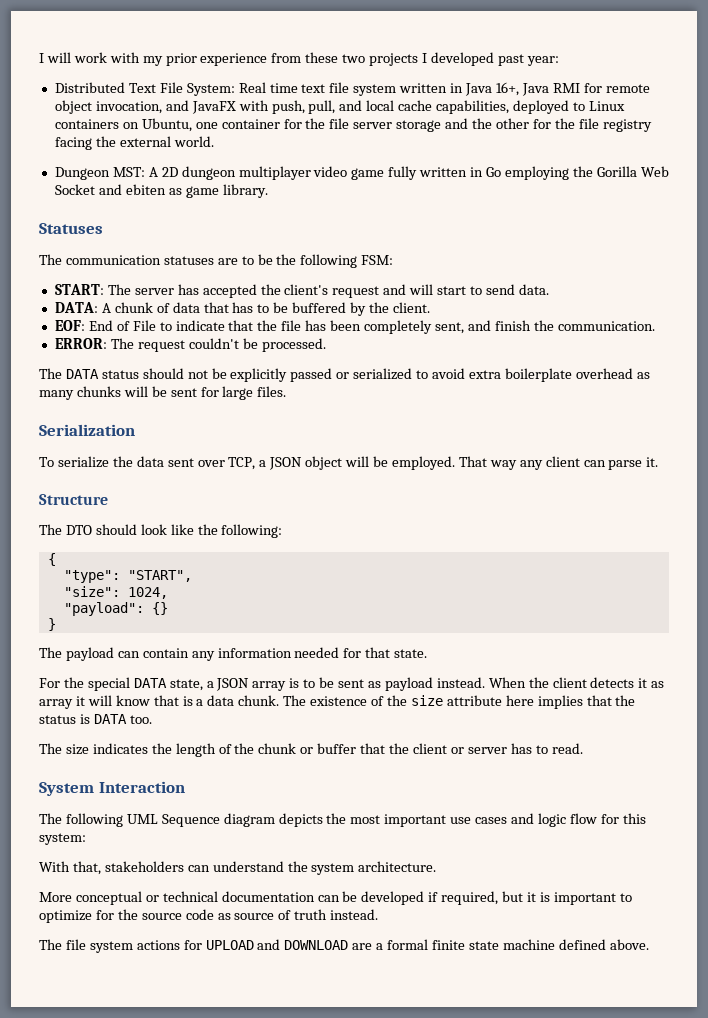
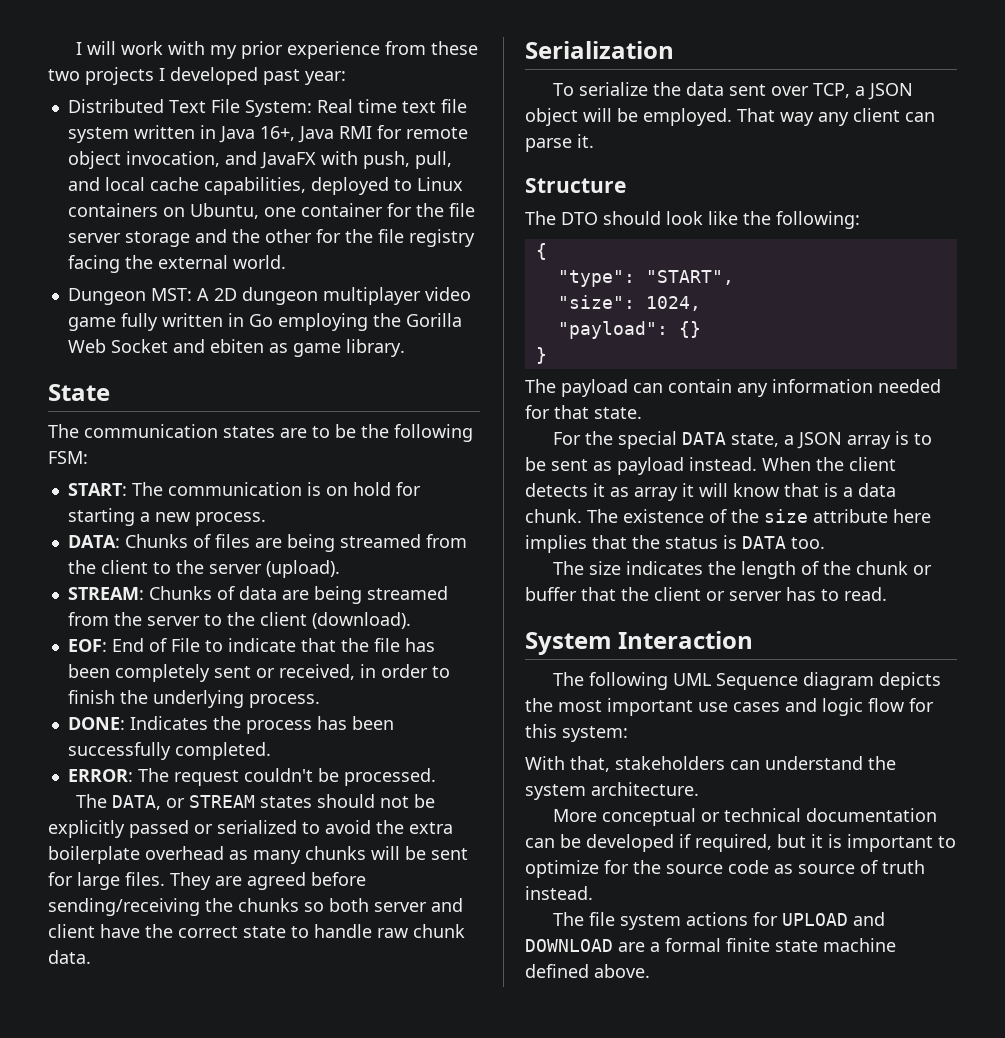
[39,223,103,234] [39,254,214,265] Statuses // The communication statuses -> [48,384,110,401] [48,424,275,438] State // The communication states
[134,284,549,298] [54,302,430,316] server has accepted the client's request and will start to send data. // DATA: A chunk of data that has to be buffered by the client. -> [167,482,421,496] [67,508,266,526] [67,534,467,552] [67,560,340,578] [67,586,448,604] [67,612,411,629] communication is on hold for starting a new process. // DATA: Chunks of files are being streamed from the client to the server (upload). // STREAM: Chunks of data are being streamed from the server to the client (download).
[434,320,655,334] sent, and finish the communication. -> [213,664,450,680] [67,690,320,708] [67,716,394,734] [67,742,271,760] sent or received, in order to finish the underlying process. // DONE: Indicates the process has been successfully completed.
[65,369,139,379] DATA status -> [112,795,313,810] DATA, or STREAM states
(466, 373) none -> [376,820,404,834] the
(287, 391) none -> [170,872,366,890] [48,898,463,916] [48,924,465,938] [48,950,91,964] They are agreed before sending/receiving the chunks so both server and client have the correct state to handle raw chunk data.

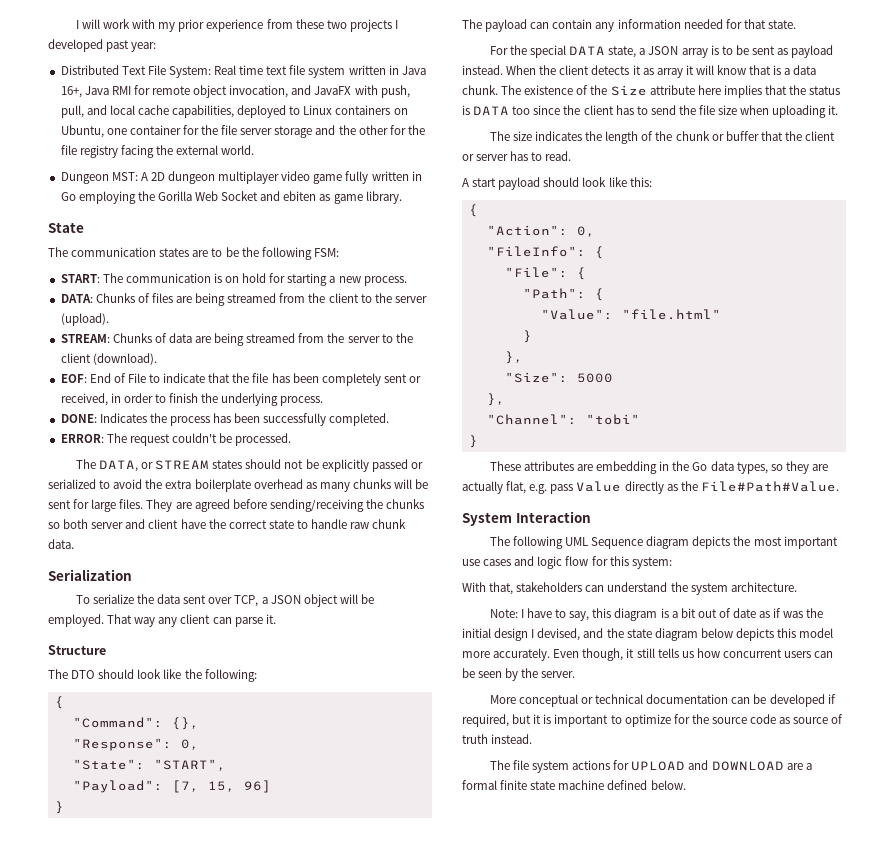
[557,270,734,287] [557,295,701,311] [557,321,701,339] "type": "START", // "size": 1024, // "payload": {} -> [72,717,199,730] [72,738,199,751] [72,759,226,771] [72,780,271,793] "Command": {}, // "Response": 0, // "State": "START", // "Payload": [7, 15, 96]
[764,509,808,523] size -> [610,85,647,96] Size
[791,537,825,549] too. -> [512,105,839,118] too since the client has to send the file size when uploading it.
(887, 594) none -> [462,177,652,190] [468,204,478,217] [486,225,595,237] [486,246,604,259] [504,267,586,280] [522,288,604,301] [540,309,721,320] [522,330,532,343] [504,351,523,364] [504,372,613,383] [486,393,505,406] [486,414,640,425] [468,435,478,448] [489,461,828,474] [462,481,839,494] // A start payload should look like this: // { // "Action": 0, // "FileInfo": { // "File": { // "Path": { // "Value": "file.html" // } // }, // "Size": 5000 // }, // "Channel": "tobi" // } // These attributes are embedding in the Go data types, so they are actually flat, e.g. pass Value directly as the File#Path#Value.
(699, 789) none -> [489,608,824,621] [462,628,834,641] [462,648,834,661] [462,668,576,681] // Note: I have to say, this diagram is a bit out of date as if was the initial design I devised, and the state diagram below depicts this model more accurately. Even though, it still tells us how concurrent users can be seen by the server.
[594,964,650,978] above. -> [650,780,686,790] below.

